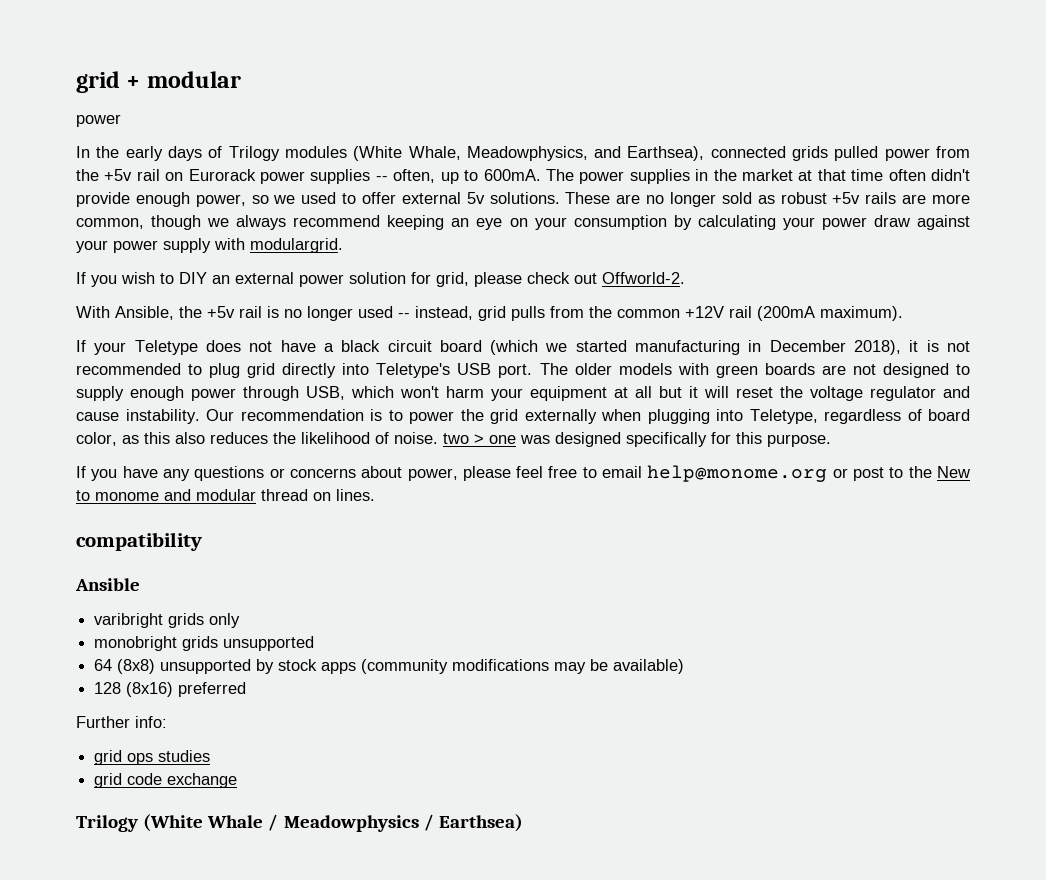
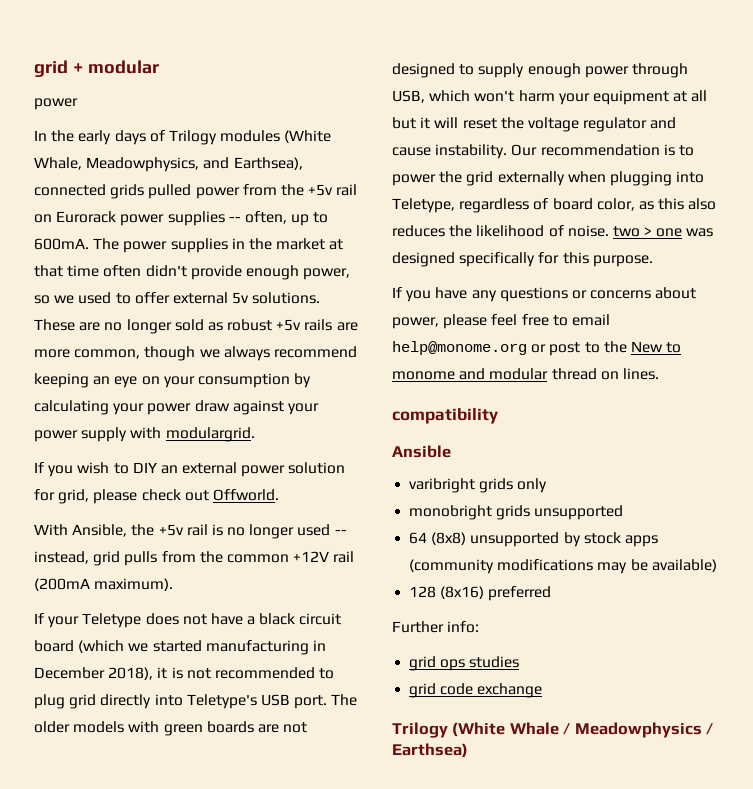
[602,272,685,284] Offworld-2. -> [212,489,279,501] Offworld.

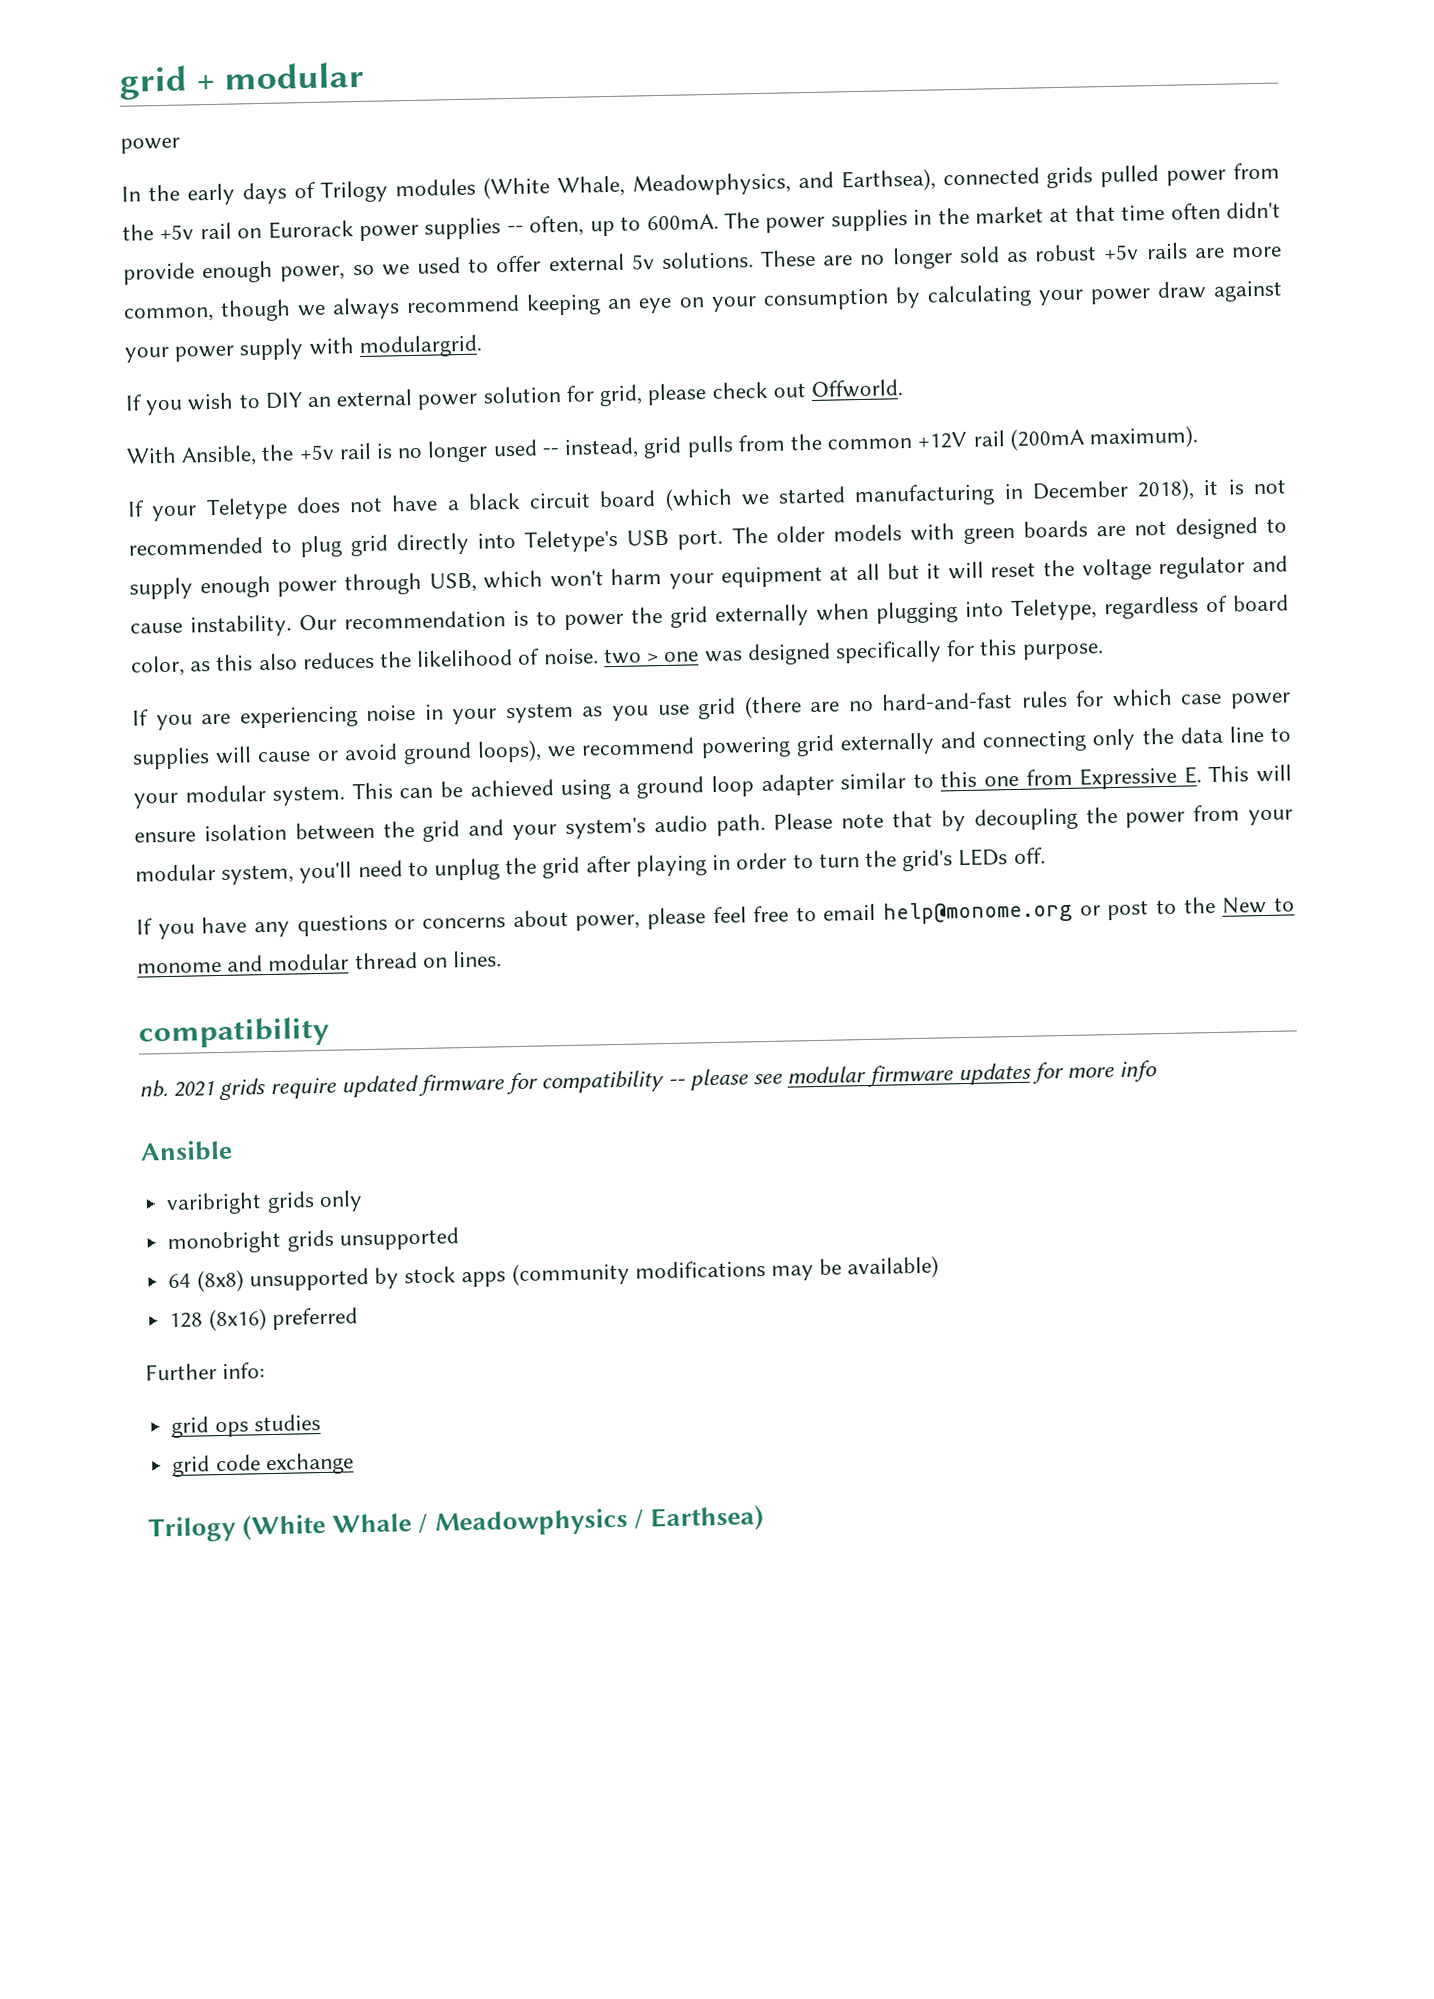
(653, 261) none -> [132,688,1291,731] [132,725,1291,770] [133,764,1292,809] [134,804,1293,843] [135,847,1046,885] // If you are experiencing noise in your system as you use grid (there are no hard-and-fast rules for which case power supplies will cause or avoid ground loops), we recommend powering grid externally and connecting only the data line to your modular system. This can be achieved using a ground loop adapter similar to this one from Expressive E. This will ensure isolation between the grid and your system's audio path. Please note that by decoupling the power from your modular system, you'll need to unplug the grid after playing in order to turn the grid's LEDs off.
(498, 416) none -> [139,1060,1158,1100] // nb. 2021 grids require updated firmware for compatibility -- please see modular firmware updates for more info

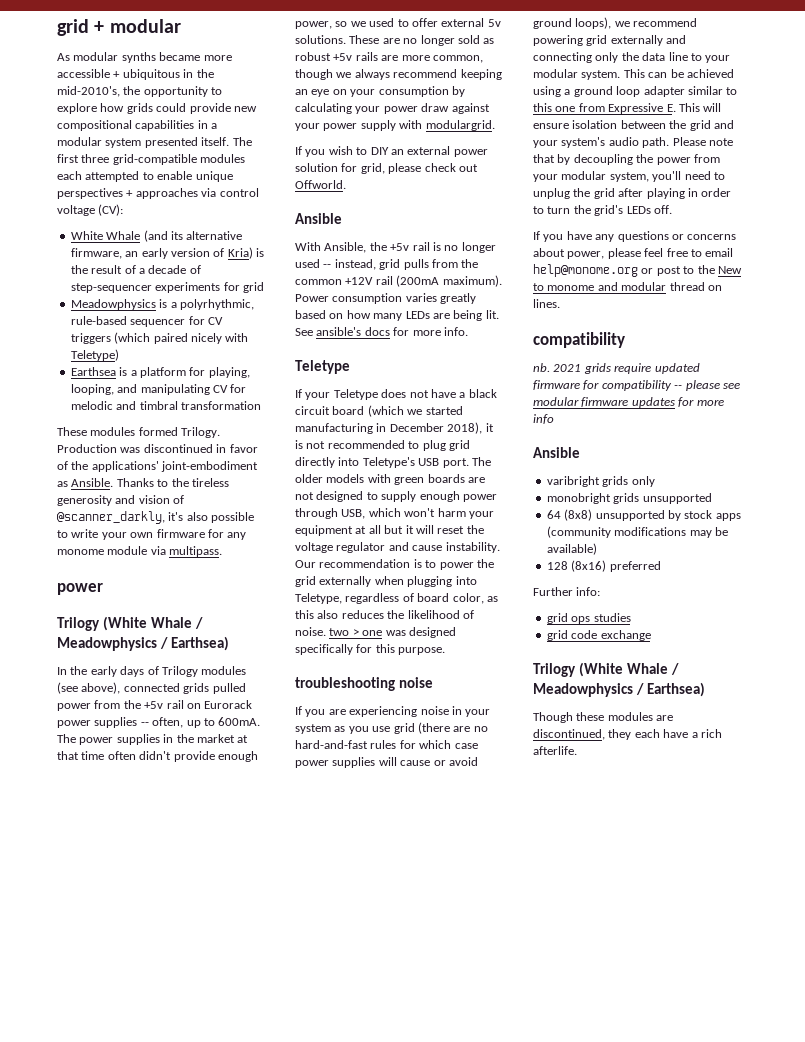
[120,137,180,154] power -> [57,52,232,63] [57,69,214,80] [57,86,223,97] [57,103,257,114] [57,120,218,131] [57,137,252,148] [57,154,246,165] [57,171,233,182] [57,188,259,199] [57,204,124,216] [70,230,243,242] [70,247,264,259] [70,265,201,274] [70,282,264,293] [70,299,254,310] [70,316,223,327] [70,332,249,344] [70,349,119,361] [70,367,250,378] [70,384,247,395] [70,401,261,410] [57,427,221,438] [57,444,258,453] [57,461,259,472] [57,478,229,487] [57,495,185,506] [57,511,255,524] [57,529,247,540] [57,546,223,557] [57,583,103,595] [57,616,203,631] [57,636,229,651] As modular synths became more accessible + ubiquitous in the mid-2010's, the opportunity to explore how grids could provide new compositional capabilities in a modular system presented itself. The first three grid-compatible modules each attempted to enable unique perspectives + approaches via control voltage (CV): // White Whale (and its alternative firmware, an early version of Kria) is the result of a decade of step-sequencer experiments for grid // Meadowphysics is a polyrhythmic, rule-based sequencer for CV triggers (which paired nicely with Teletype) // Earthsea is a platform for playing, looping, and manipulating CV for melodic and timbral transformation // These modules formed Trilogy. Production was discontinued in favor of the applications' joint-embodiment as Ansible. Thanks to the tireless generosity and vision of @scanner_darkly, it's also possible to write your own firmware for any monome module via multipass. // power // Trilogy (White Whale / Meadowphysics / Earthsea)
[483,168,936,200] (White Whale, Meadowphysics, and Earthsea), -> [57,682,121,694] (see above),
(903, 388) none -> [295,213,342,224] // Ansible
(1199, 437) none -> [295,293,477,304] [295,310,499,321] [295,327,468,336] [295,360,350,374] Power consumption varies greatly based on how many LEDs are being lit. See ansible's docs for more info. // Teletype
(1104, 651) none -> [295,677,433,691] // troubleshooting noise
(764, 1519) none -> [533,712,674,723] [533,729,722,740] [533,746,577,755] // Though these modules are discontinued, they each have a rich afterlife.

